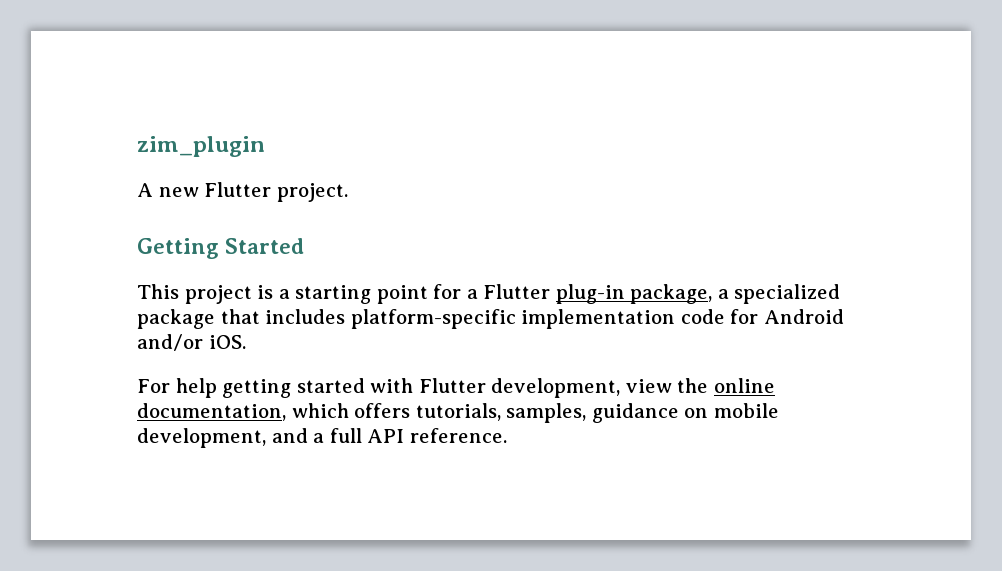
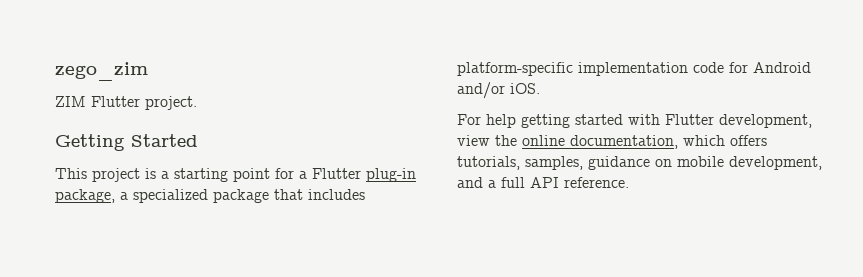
[137,136,265,157] [137,183,199,197] zim_plugin // A new -> [55,62,148,81] [55,96,86,107] zego_zim // ZIM

